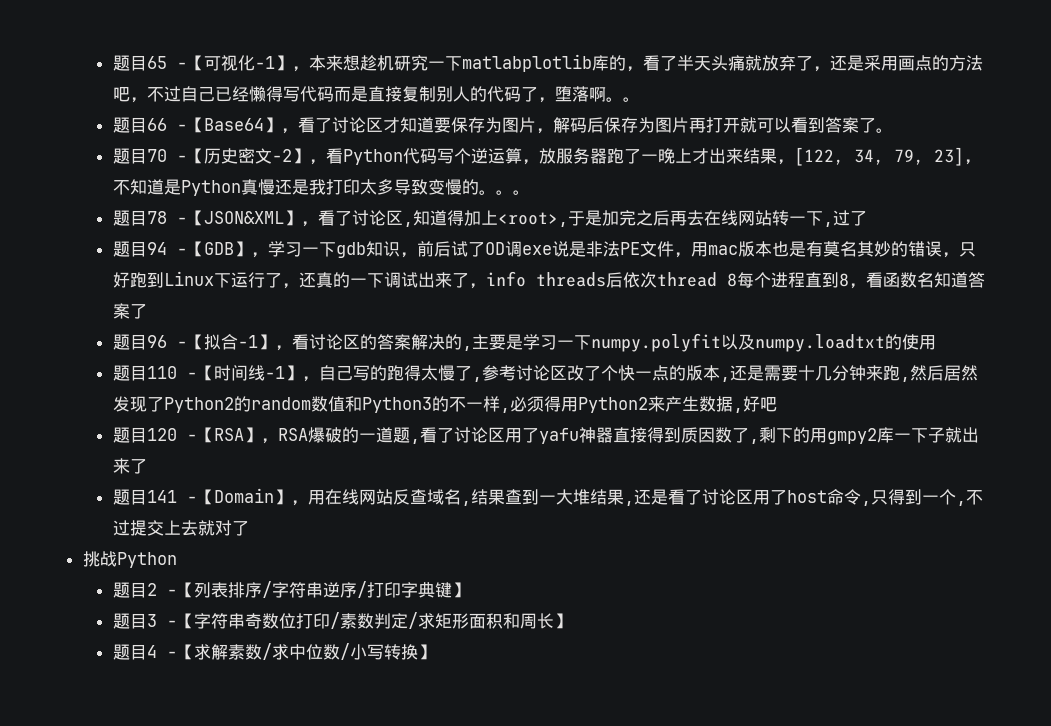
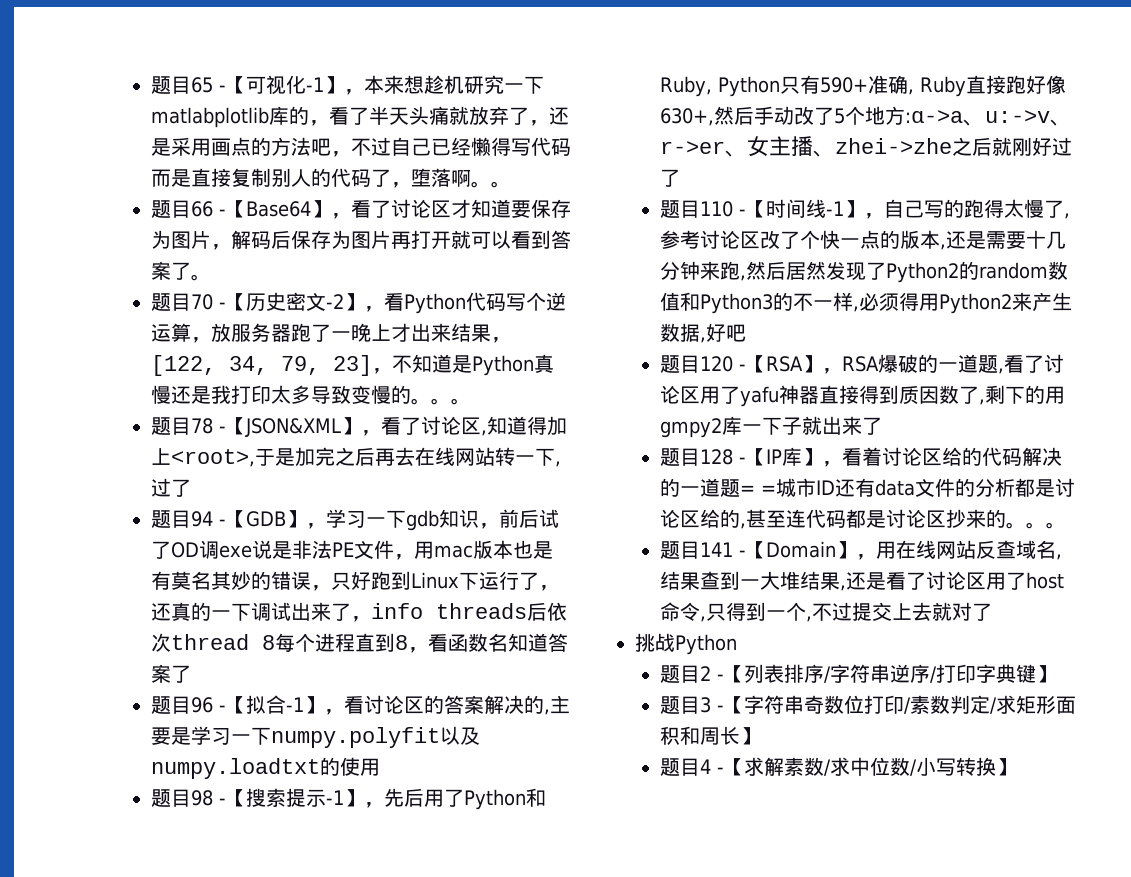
(936, 342) none -> [150,788,546,810] [659,75,1066,97] [659,106,1072,126] [659,136,1072,157] [659,169,680,187] // 题目98 -【搜索提示-1】，先后用了Python和Ruby, Python只有590+准确, Ruby直接跑好像630+,然后手动改了5个地方:ɑ->a、u:->v、r->er、女主播、zhei->zhe之后就刚好过了
(147, 466) none -> [659,447,1062,467] [659,478,1075,497] [659,509,1066,529] // 题目128 -【IP库】，看着讨论区给的代码解决的一道题= =城市ID还有data文件的分析都是讨论区给的,甚至连代码都是讨论区抄来的。。。

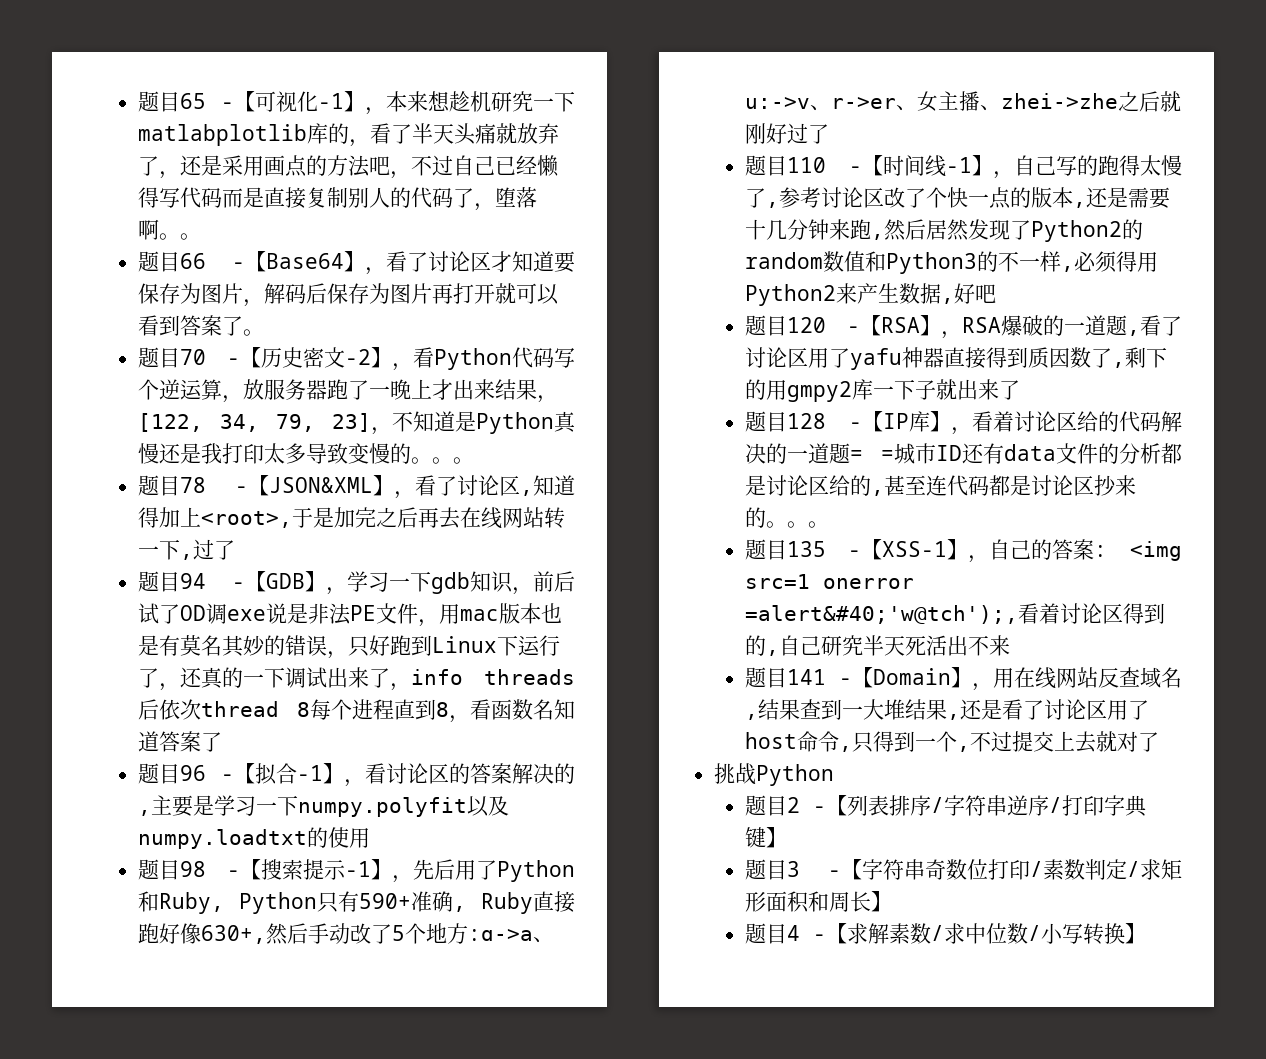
(1066, 525) none -> [744,539,1182,563] [744,574,914,589] [744,603,1165,624] [744,635,1010,656] // 题目135 -【XSS-1】，自己的答案: <img src=1 onerror =alert&#40;'w@tch');,看着讨论区得到的,自己研究半天死活出不来

